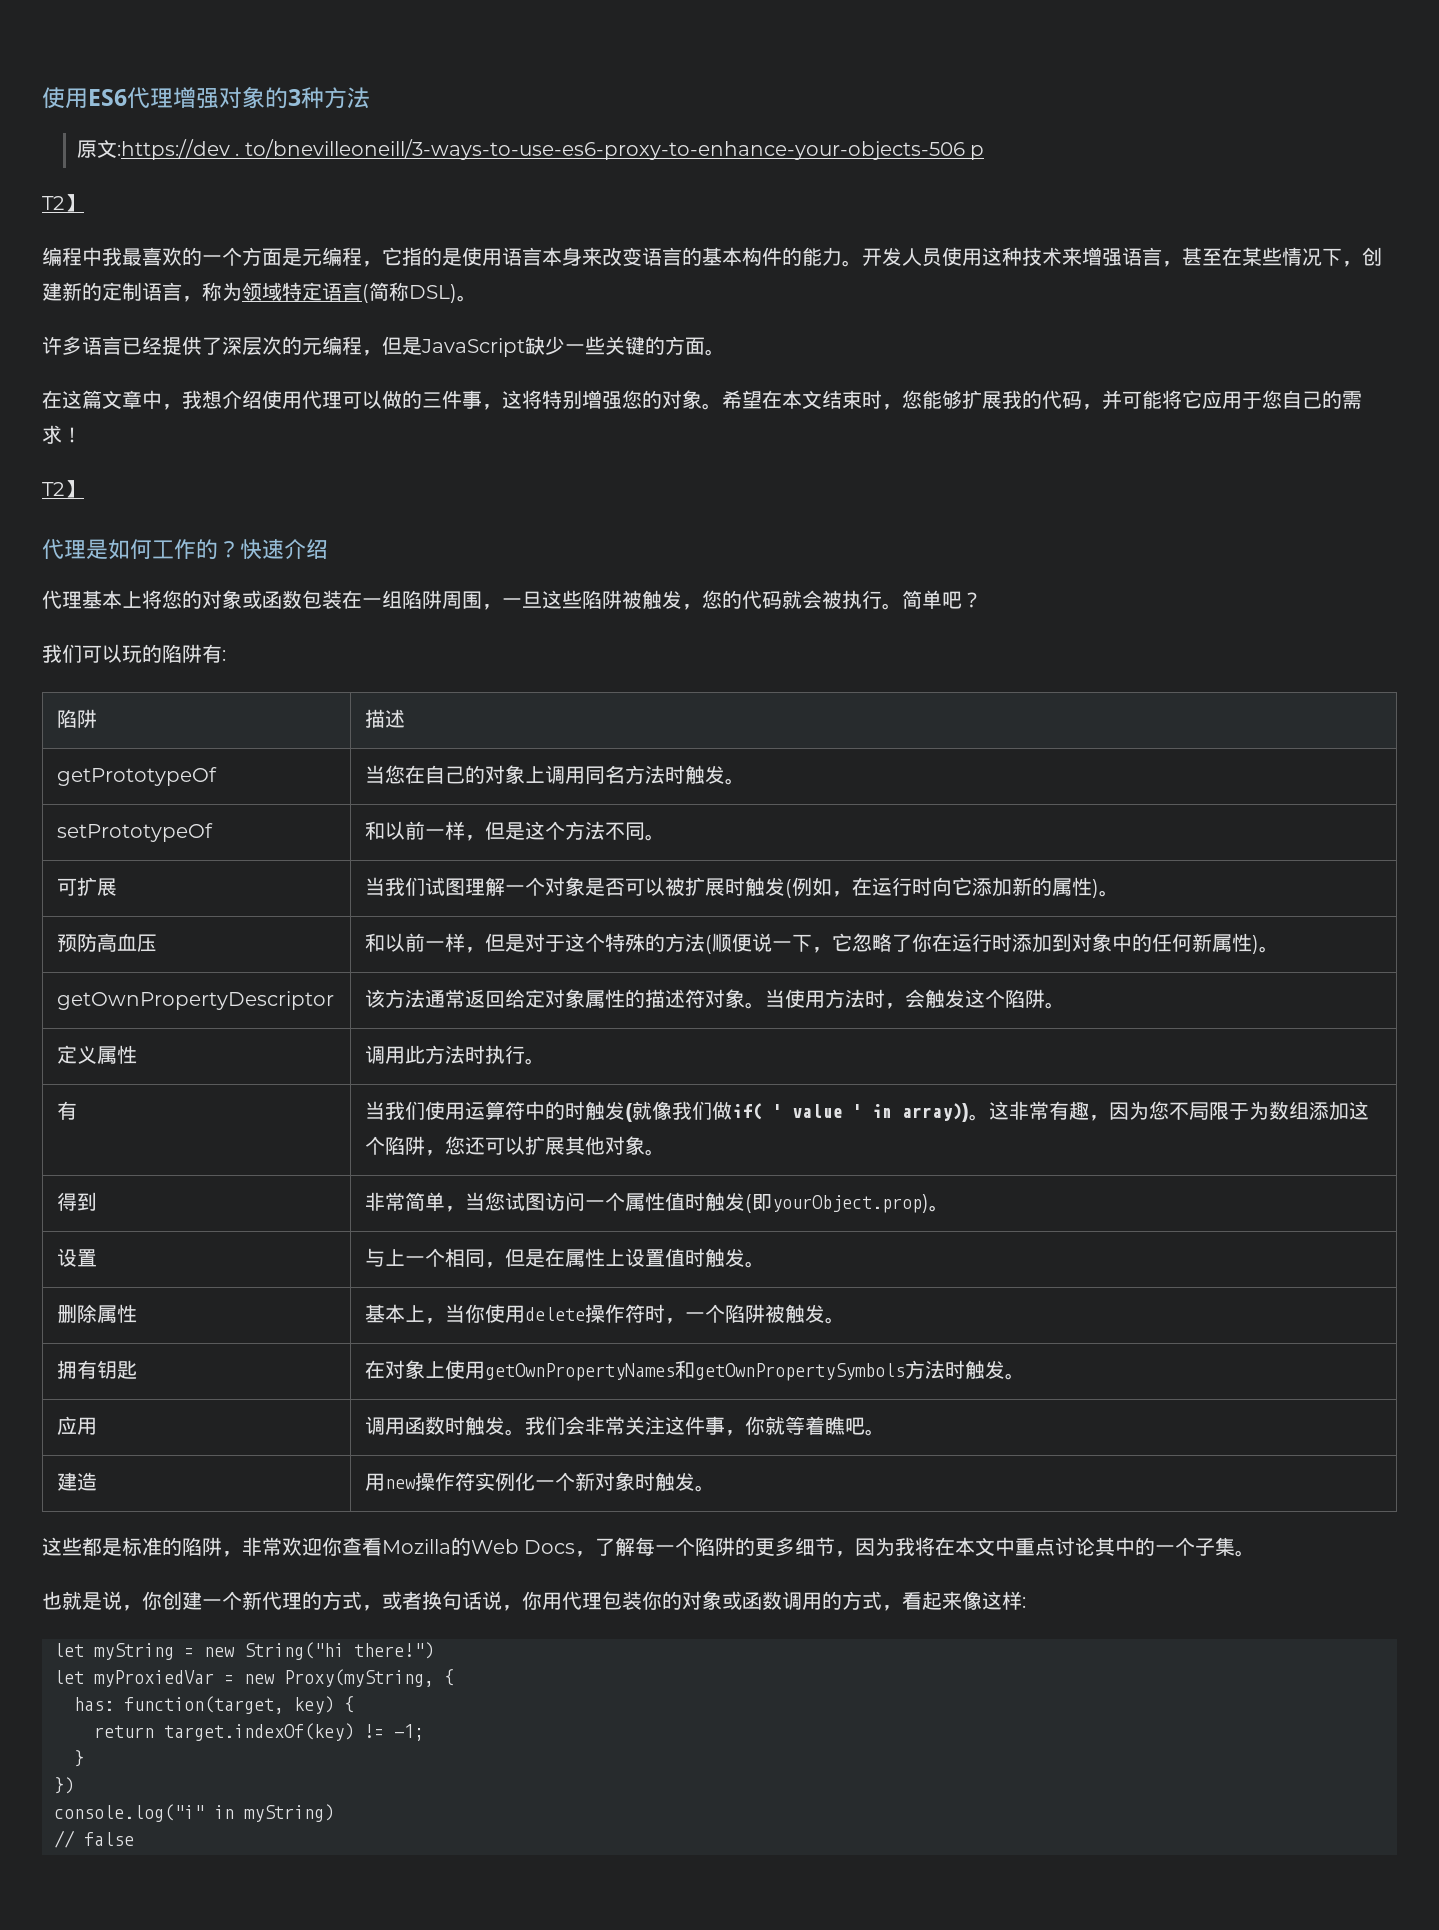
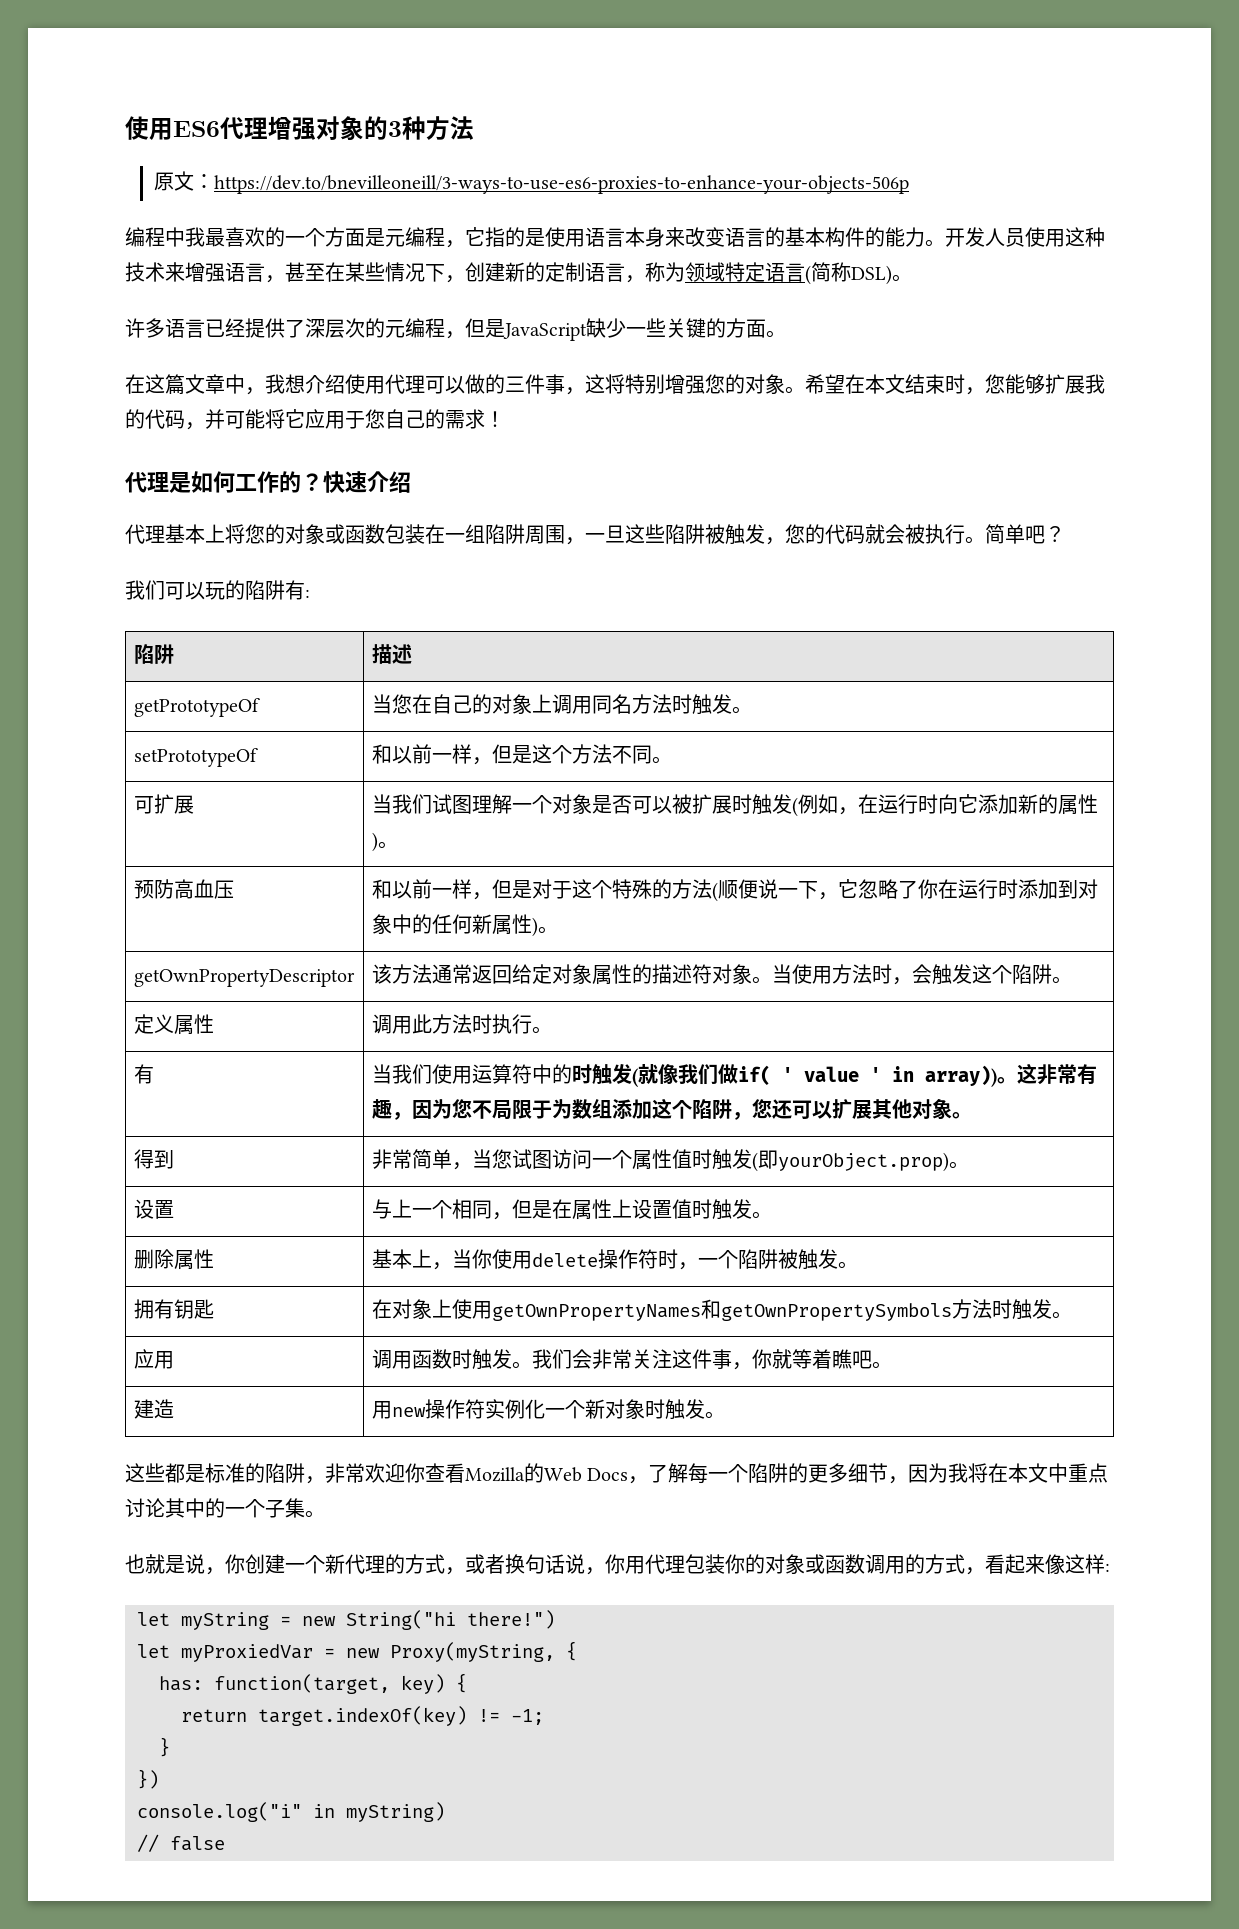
[116,139,984,160] [42,194,84,212] :https://dev . to/bnevilleoneill/3-ways-to-use-es6-proxy-to-enhance-your-objects-506 p // T2】 -> [194,174,910,194] ：https://dev.to/bnevilleoneill/3-ways-to-use-es6-proxies-to-enhance-your-objects-506p
[42,480,84,498] // T2】 -> (505, 419) none

